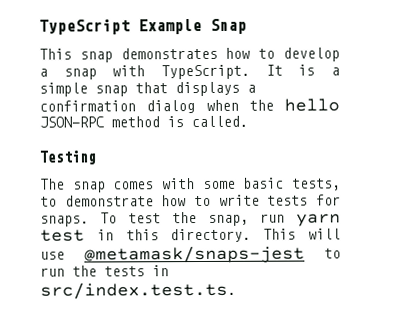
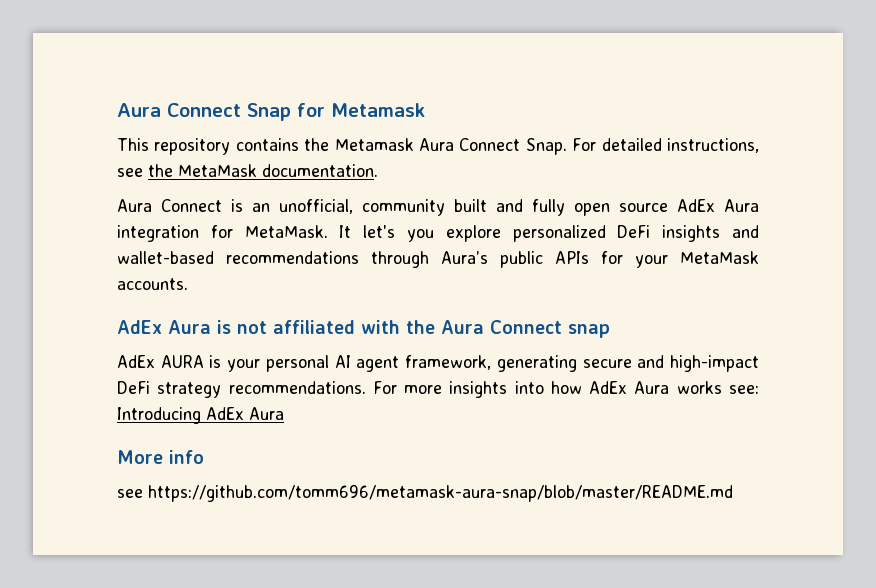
[39,18,202,35] TypeScript Example -> [117,103,241,117] Aura Connect
[39,47,340,63] [39,64,340,80] [39,81,256,97] [39,98,340,114] [39,115,248,128] [39,150,96,165] [40,177,341,193] [40,194,341,207] [40,212,341,227] [40,228,341,243] [40,245,341,264] [40,265,169,277] [40,281,236,300] // This snap demonstrates how to develop a snap with TypeScript. It is a simple snap that displays a confirmation dialog when the hello JSON-RPC method is called. // Testing // The snap comes with some basic tests, to demonstrate how to write tests for snaps. To test the snap, run yarn test in this directory. This will use @metamask/snaps-jest to run the tests in src/index.test.ts. -> [297,103,425,117] [117,138,759,155] [117,164,378,177] [117,199,759,216] [117,225,759,242] [117,251,759,268] [117,278,188,290] [117,320,610,338] [117,355,760,372] [117,381,759,398] [117,407,284,424] [117,450,204,464] [117,485,733,502] for Metamask // This repository contains the Metamask Aura Connect Snap. For detailed instructions, see the MetaMask documentation. // Aura Connect is an unofficial, community built and fully open source AdEx Aura integration for MetaMask. It let's you explore personalized DeFi insights and wallet-based recommendations through Aura’s public APIs for your MetaMask accounts. // AdEx Aura is not affiliated with the Aura Connect snap // AdEx AURA is your personal AI agent framework, generating secure and high-impact DeFi strategy recommendations. For more insights into how AdEx Aura works see: Introducing AdEx Aura // More info // see https://github.com/tomm696/metamask-aura-snap/blob/master/README.md

